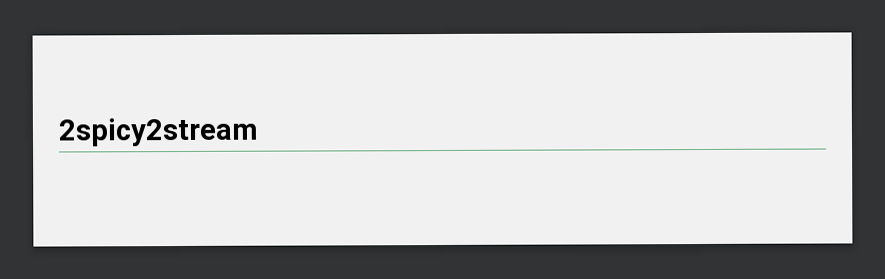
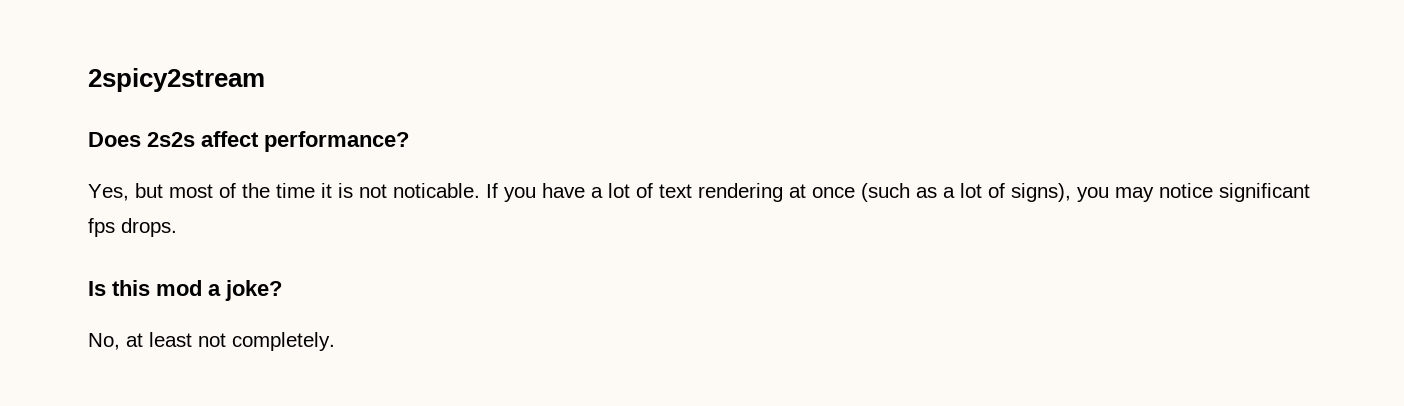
(259, 132) none -> [88,131,409,152] [88,183,1310,202] [88,218,177,237] [88,280,282,301] [88,332,335,351] // Does 2s2s affect performance? // Yes, but most of the time it is not noticable. If you have a lot of text rendering at once (such as a lot of signs), you may notice significant fps drops. // Is this mod a joke? // No, at least not completely.

